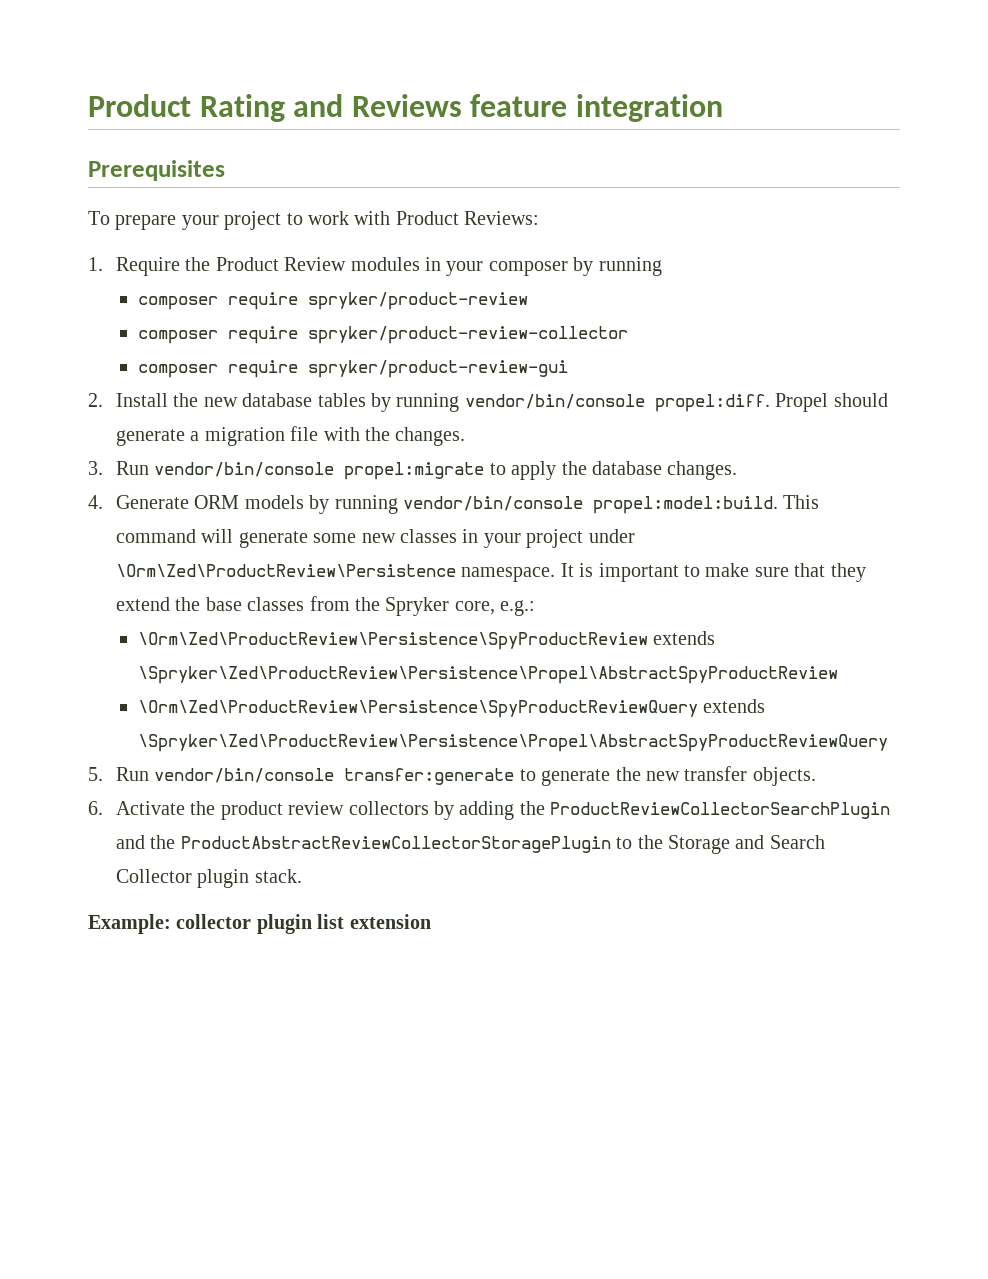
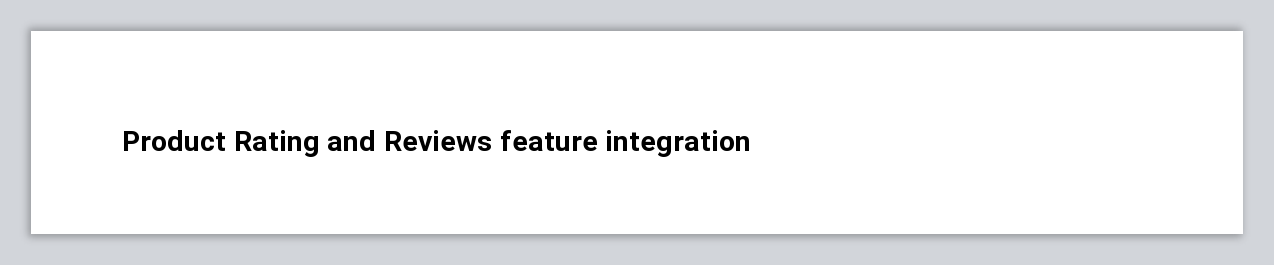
[88,160,225,181] [88,211,540,230] [88,257,662,276] [137,292,528,310] [137,326,628,344] [137,360,568,378] [88,393,888,412] [115,426,466,446] [88,461,738,480] [88,495,820,514] [115,529,635,548] [115,563,866,582] [115,596,536,616] [137,631,716,650] [137,666,838,684] [137,699,766,718] [137,734,888,752] [88,766,816,786] [88,801,891,820] [115,835,825,854] [115,869,302,888] [88,914,431,934] // Prerequisites // To prepare your project to work with Product Reviews: // 1. Require the Product Review modules in your composer by running // composer require spryker/product-review // composer require spryker/product-review-collector // composer require spryker/product-review-gui // 2. Install the new database tables by running vendor/bin/console propel:diff. Propel should generate a migration file with the changes. // 3. Run vendor/bin/console propel:migrate to apply the database changes. // 4. Generate ORM models by running vendor/bin/console propel:model:build. This command will generate some new classes in your project under \Orm\Zed\ProductReview\Persistence namespace. It is important to make sure that they extend the base classes from the Spryker core, e.g.: // \Orm\Zed\ProductReview\Persistence\SpyProductReview extends \Spryker\Zed\ProductReview\Persistence\Propel\AbstractSpyProductReview // \Orm\Zed\ProductReview\Persistence\SpyProductReviewQuery extends \Spryker\Zed\ProductReview\Persistence\Propel\AbstractSpyProductReviewQuery // 5. Run vendor/bin/console transfer:generate to generate the new transfer objects. // 6. Activate the product review collectors by adding the ProductReviewCollectorSearchPlugin and the ProductAbstractReviewCollectorStoragePlugin to the Storage and Search Collector plugin stack. // Example: collector plugin list extension -> (752, 143) none

